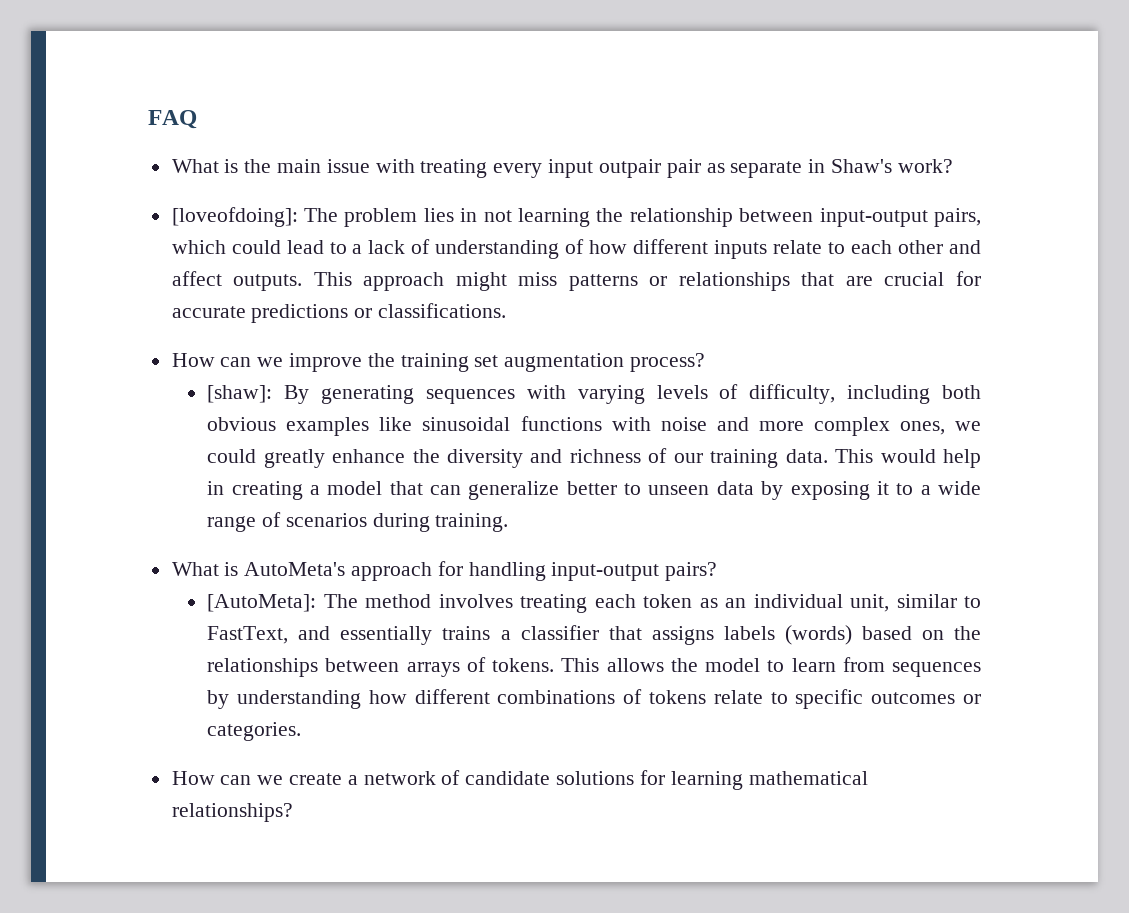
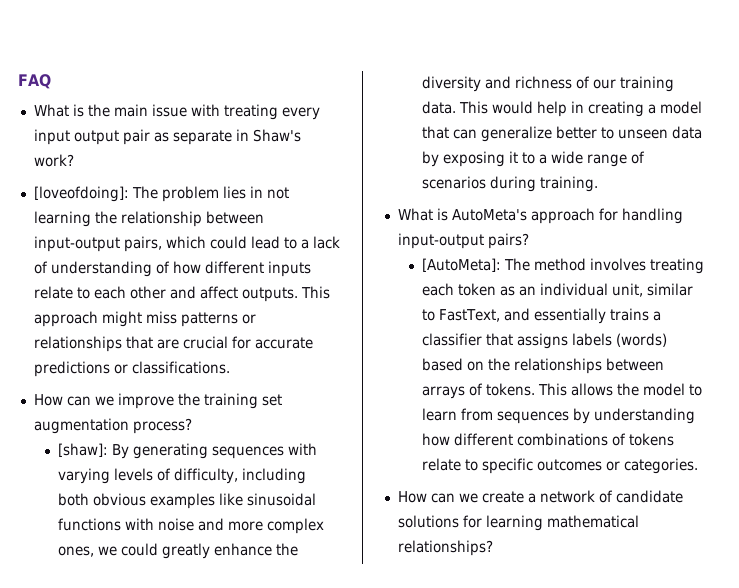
[598,159,661,178] outpair -> [73,130,119,145] output

